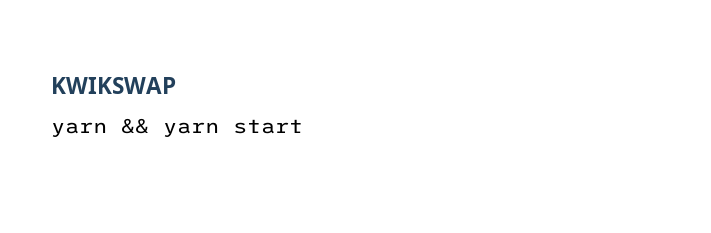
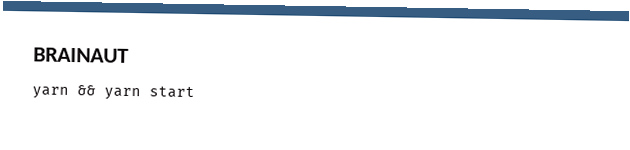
[51,77,176,94] KWIKSWAP -> [33,47,129,63] BRAINAUT

